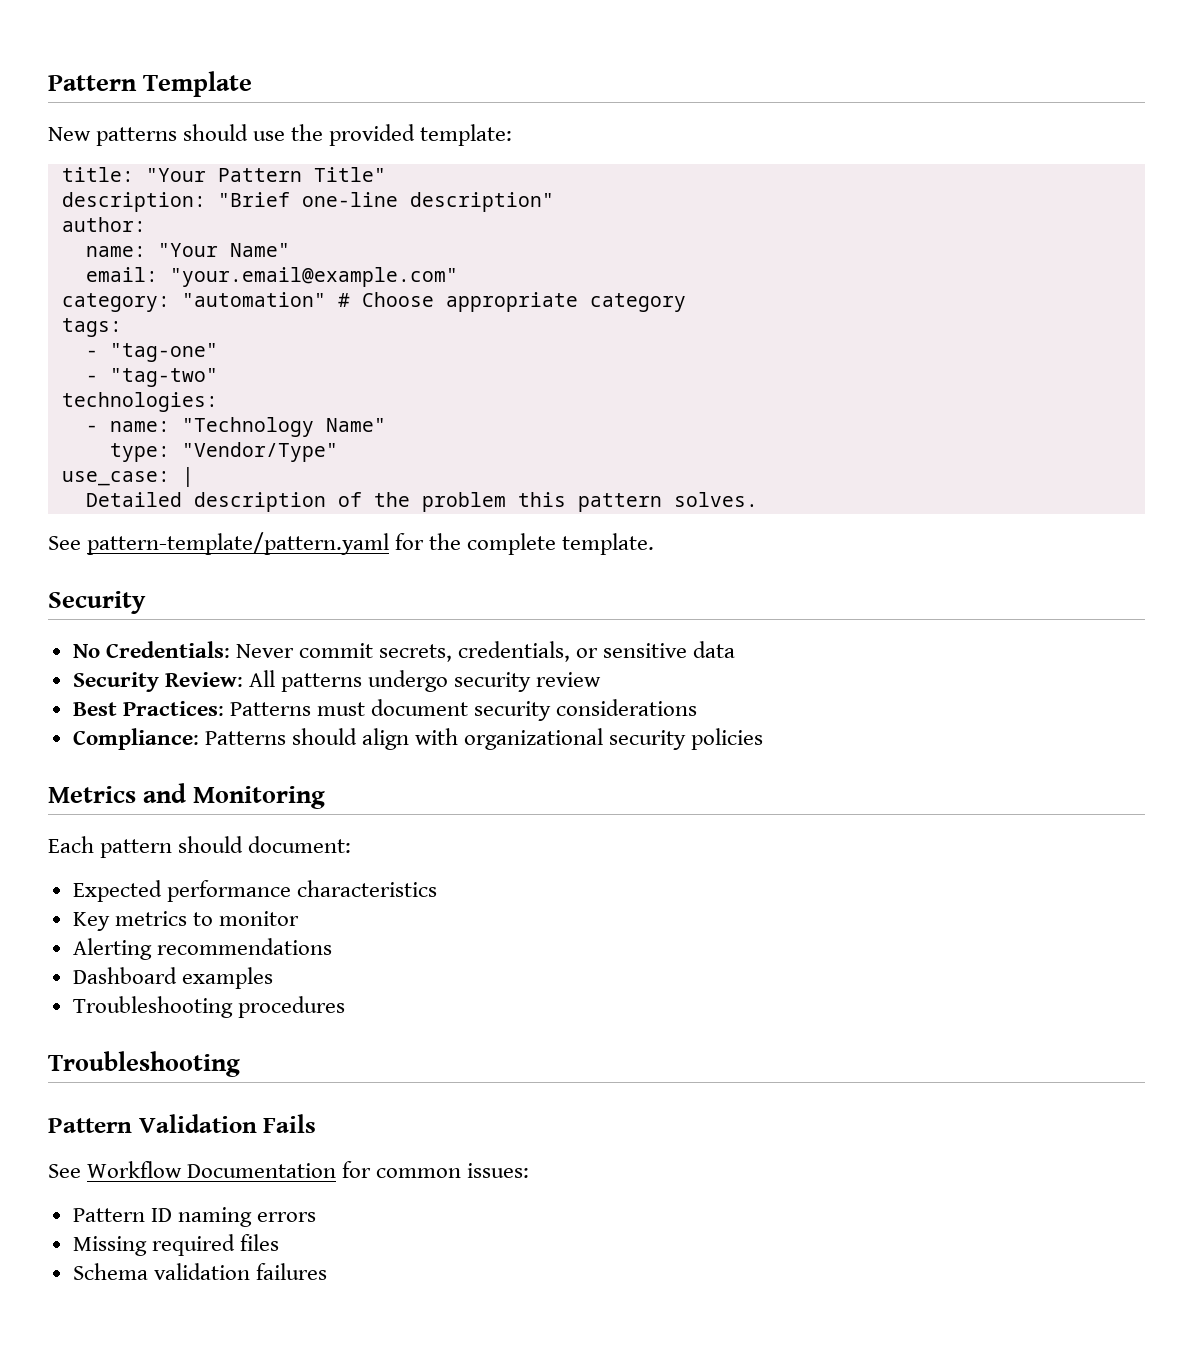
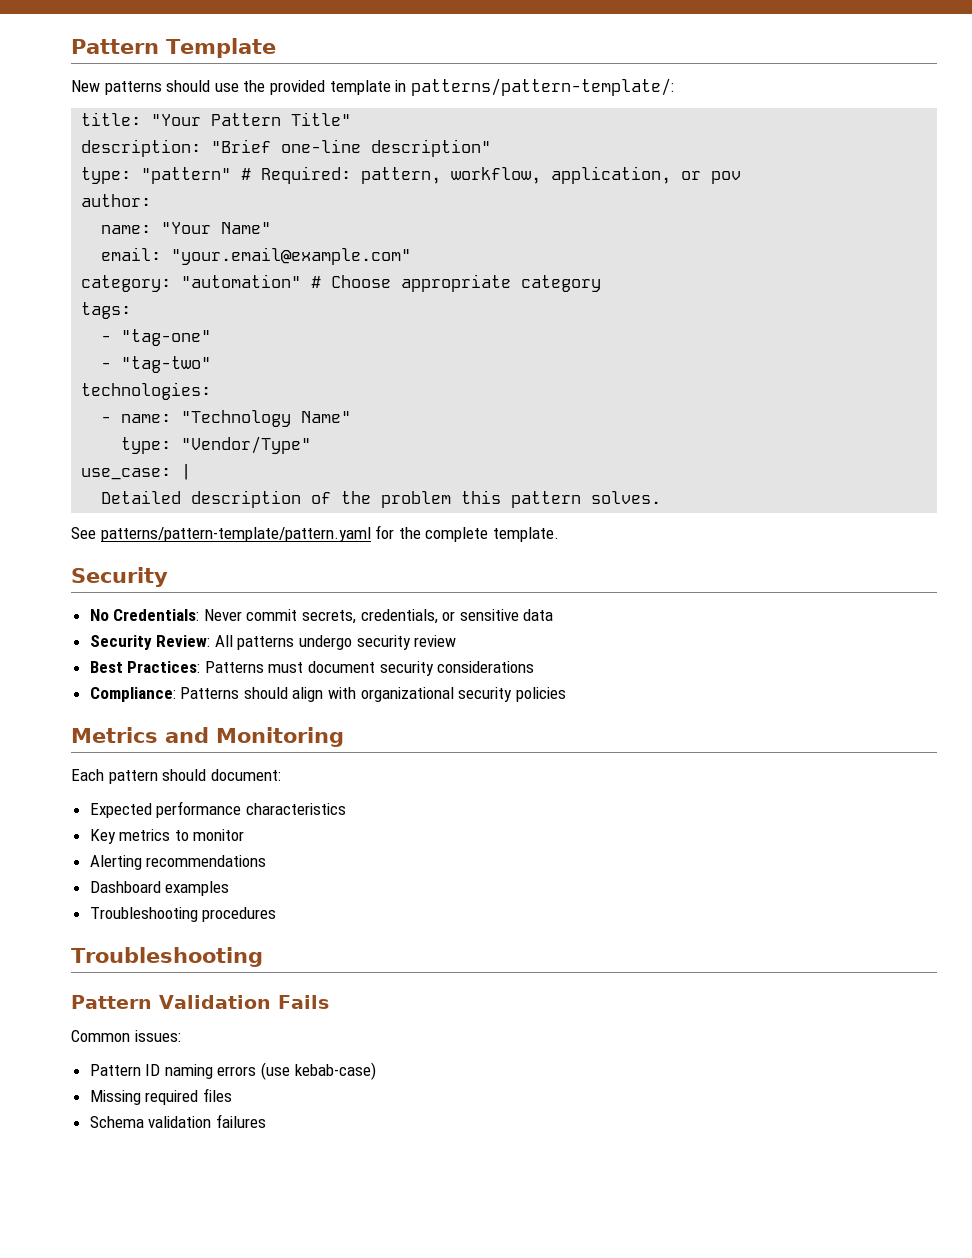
[420,124,513,146] template: -> [329,78,674,96] template in patterns/pattern-template/:
(554, 202) none -> [81,166,742,184] // type: "pattern" # Required: pattern, workflow, application, or pov
[87,532,390,555] pattern-template/pattern.yaml -> [100,527,371,542] patterns/pattern-template/pattern.yaml
[48,1161,462,1178] See Workflow Documentation for common -> [71,1030,130,1042] Common
(316, 1217) none -> [261,1062,376,1080] (use kebab-case)

